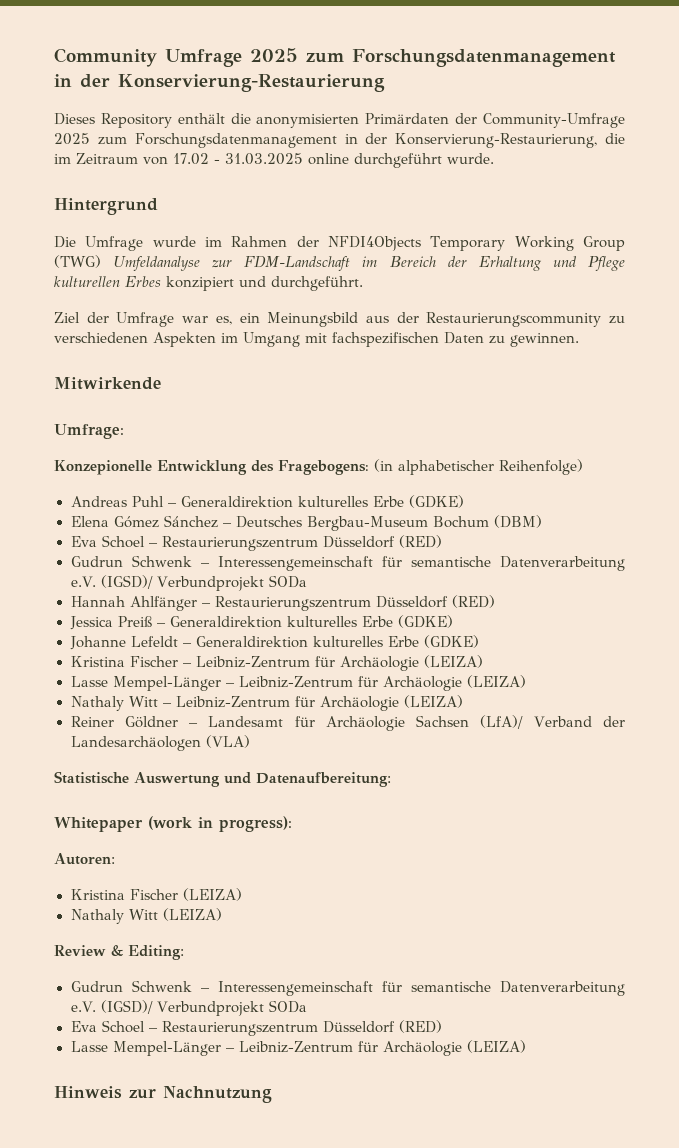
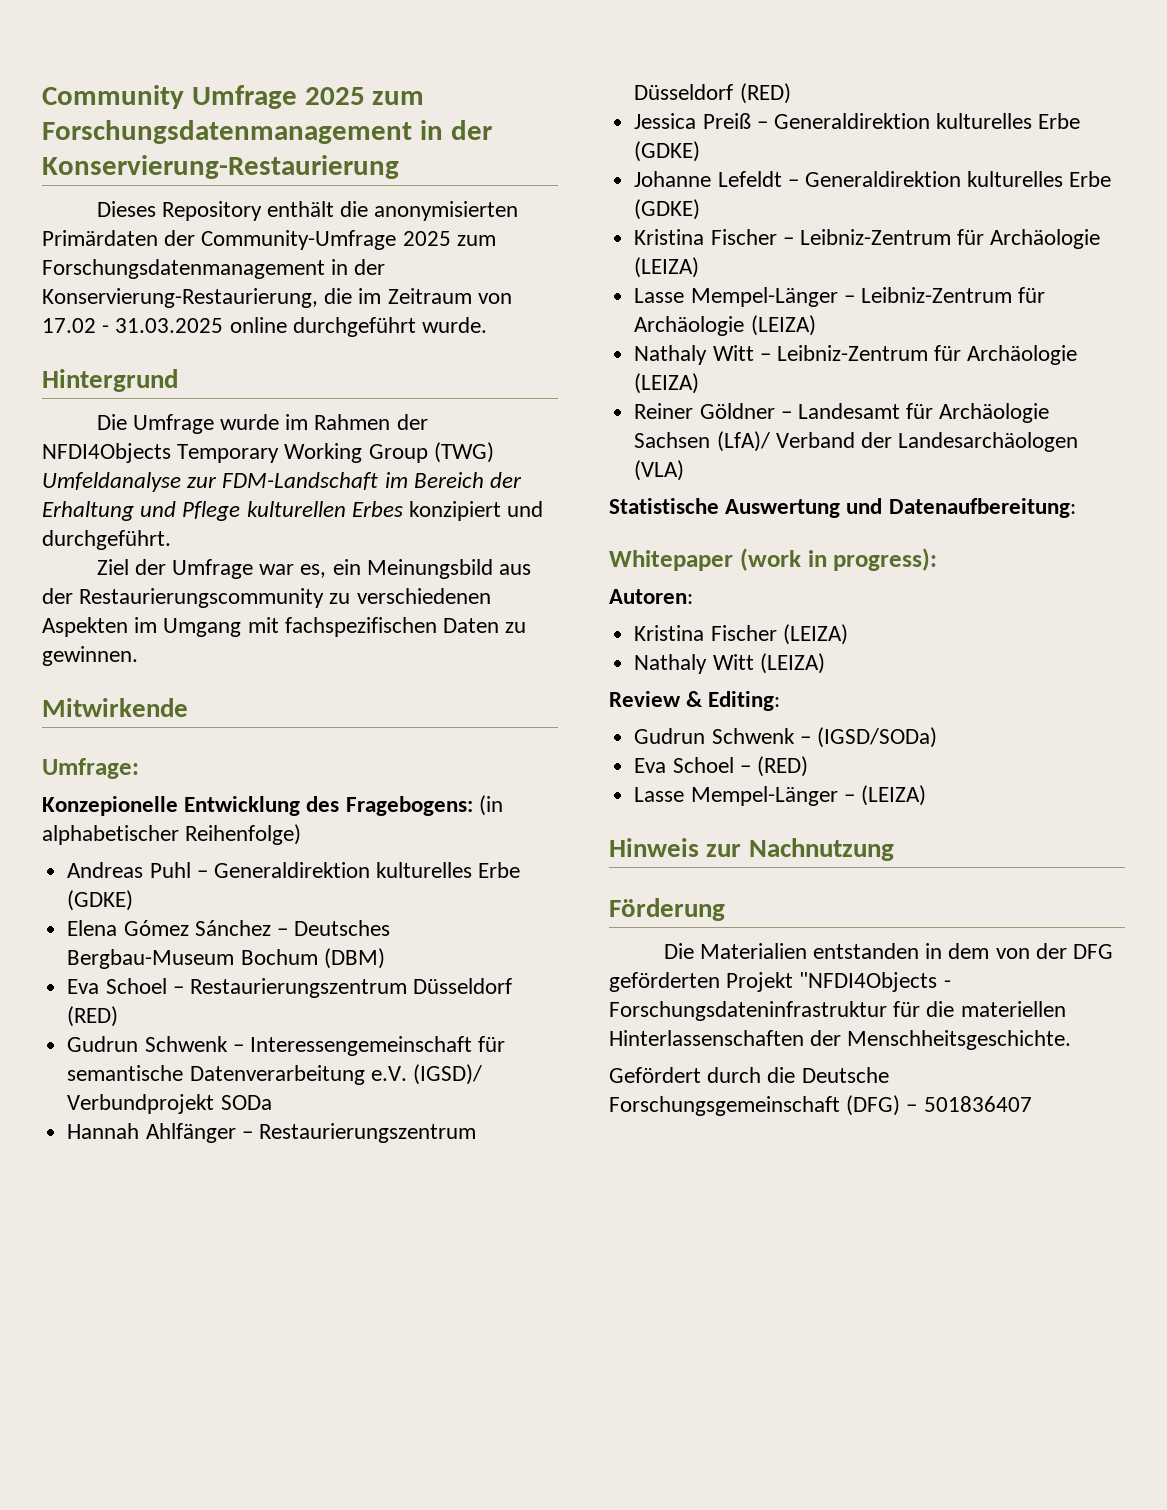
[217,981,625,996] [70,1000,308,1016] [70,1020,395,1036] Interessengemeinschaft für semantische Datenverarbeitung e.V. (IGSD)/ Verbundprojekt SODa // Eva Schoel – Restaurierungszentrum Düsseldorf -> [816,727,937,748] [634,757,751,773] (IGSD/SODa) // Eva Schoel –
[238,1041,462,1056] Leibniz-Zentrum für Archäologie -> (855, 798) none
(272, 1094) none -> [609,898,725,921] [663,943,1114,959] [609,972,951,992] [609,1001,1066,1021] [609,1030,1072,1050] [609,1067,889,1083] [609,1095,1032,1116] // Förderung // Die Materialien entstanden in dem von der DFG geförderten Projekt "NFDI4Objects - Forschungsdateninfrastruktur für die materiellen Hinterlassenschaften der Menschheitsgeschichte. // Gefördert durch die Deutsche Forschungsgemeinschaft (DFG) – 501836407

